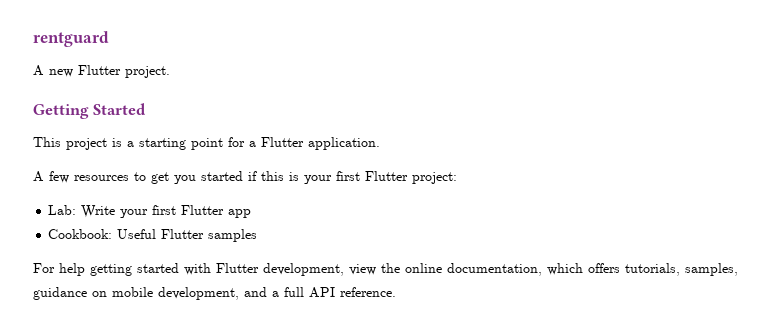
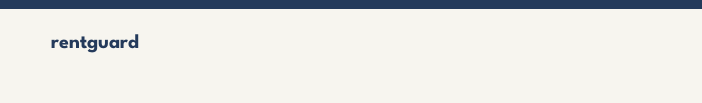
[33,65,170,78] [33,103,147,119] [33,137,380,150] [33,171,457,184] [48,205,252,218] [48,229,258,242] [33,263,738,276] [33,287,396,300] // A new Flutter project. // Getting Started // This project is a starting point for a Flutter application. // A few resources to get you started if this is your first Flutter project: // Lab: Write your first Flutter app // Cookbook: Useful Flutter samples // For help getting started with Flutter development, view the online documentation, which offers tutorials, samples, guidance on mobile development, and a full API reference. -> (139, 43) none

